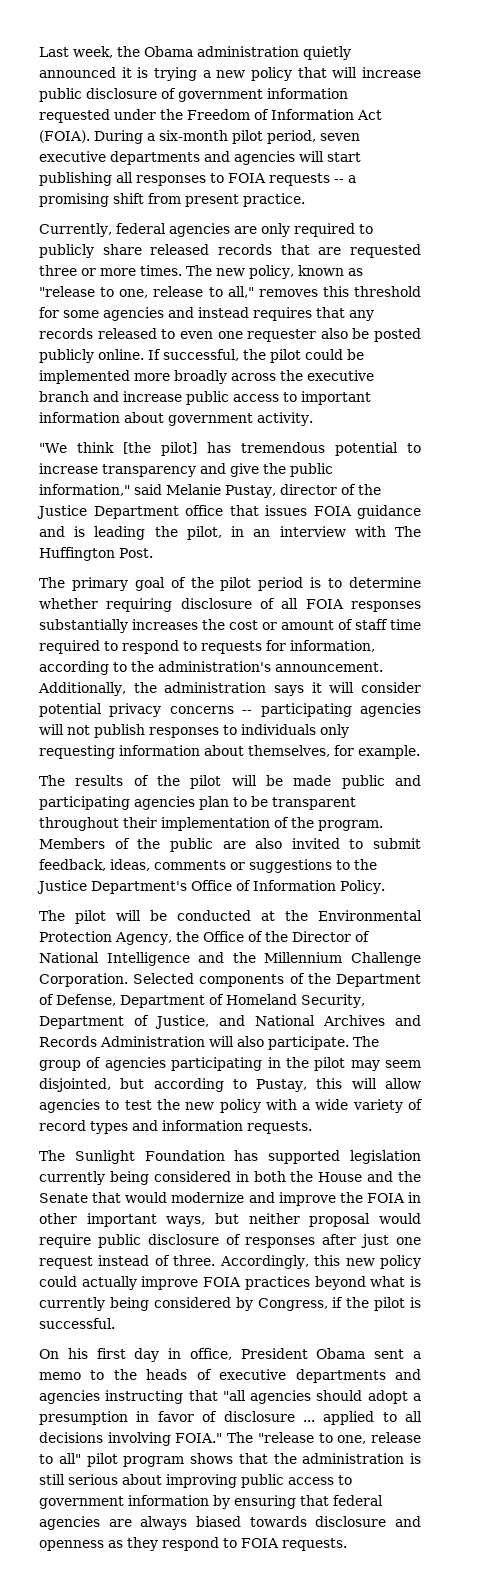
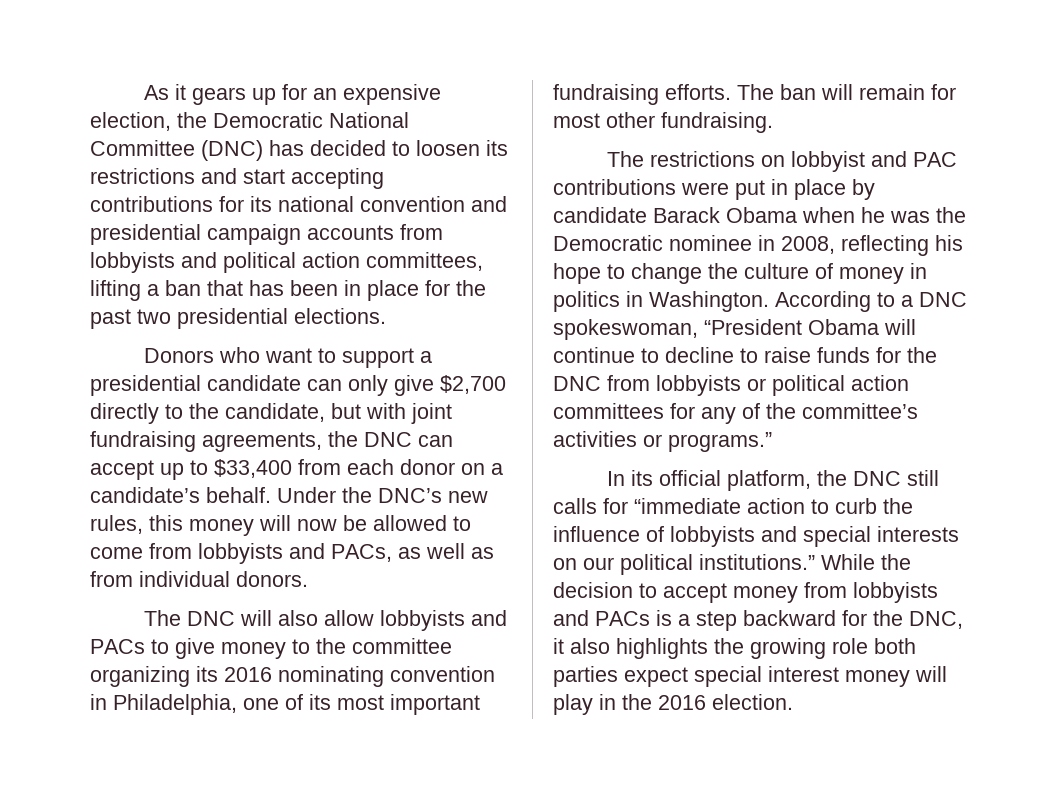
[39,46,351,60] [39,67,421,81] [39,88,348,102] [39,109,382,123] [39,130,360,144] [39,151,361,165] [39,172,356,186] [39,193,305,207] [39,223,373,237] [39,244,421,258] [39,265,363,279] [39,286,421,298] [39,307,374,321] [39,328,421,342] [39,349,364,363] [39,370,374,384] [39,391,371,405] [39,412,313,426] [39,442,421,456] [39,463,333,477] [39,484,381,498] [37,505,421,519] [39,526,421,540] [39,547,153,561] [39,577,422,591] [39,598,421,612] [39,619,421,633] [39,640,375,654] [39,661,383,675] [38,682,421,696] [39,703,421,717] [39,724,349,738] [39,745,420,759] [39,775,421,789] [39,796,356,810] [39,817,383,831] [39,838,421,852] [39,859,377,873] [37,880,385,894] [39,910,422,924] [39,931,370,945] [39,952,421,966] [39,973,421,987] [39,994,365,1008] [39,1015,421,1029] [39,1036,379,1050] [39,1057,421,1071] [39,1078,421,1092] [39,1099,424,1113] [39,1120,312,1134] [39,1150,422,1164] [39,1171,421,1185] [39,1192,421,1206] [39,1213,421,1227] [39,1234,421,1248] [39,1255,421,1269] [39,1276,422,1290] [39,1297,421,1311] [39,1318,115,1329] [39,1348,421,1362] [39,1369,421,1383] [39,1390,421,1404] [39,1411,422,1425] [39,1432,422,1446] [39,1453,421,1467] [39,1474,352,1488] [39,1495,383,1509] [39,1516,421,1530] [39,1537,347,1551] Last week, the Obama administration quietly announced it is trying a new policy that will increase public disclosure of government information requested under the Freedom of Information Act (FOIA). During a six-month pilot period, seven executive departments and agencies will start publishing all responses to FOIA requests -- a promising shift from present practice. // Currently, federal agencies are only required to publicly share released records that are requested three or more times. The new policy, known as "release to one, release to all," removes this threshold for some agencies and instead requires that any records released to even one requester also be posted publicly online. If successful, the pilot could be implemented more broadly across the executive branch and increase public access to important information about government activity. // "We think [the pilot] has tremendous potential to increase transparency and give the public information," said Melanie Pustay, director of the Justice Department office that issues FOIA guidance and is leading the pilot, in an interview with The Huffington Post. // The primary goal of the pilot period is to determine whether requiring disclosure of all FOIA responses substantially increases the cost or amount of staff time required to respond to requests for information, according to the administration's announcement. Additionally, the administration says it will consider potential privacy concerns -- participating agencies will not publish responses to individuals only requesting information about themselves, for example. // The results of the pilot will be made public and participating agencies plan to be transparent throughout their implementation of the program. Members of the public are also invited to submit feedback, ideas, comments or suggestions to the Justice Department's Office of Information Policy. // The pilot will be conducted at the Environmental Protection Agency, the Office of the Director of National Intelligence and the Millennium Challenge Corporation. Selected components of the Department of Defense, Department of Homeland Security, Department of Justice, and National Archives and Records Administration will also participate. The group of agencies participating in the pilot may seem disjointed, but according to Pustay, this will allow agencies to test the new policy with a wide variety of record types and information requests. // The Sunlight Foundation has supported legislation currently being considered in both the House and the Senate that would modernize and improve the FOIA in other important ways, but neither proposal would require public disclosure of responses after just one request instead of three. Accordingly, this new policy could actually improve FOIA practices beyond what is currently being considered by Congress, if the pilot is successful. // On his first day in office, President Obama sent a memo to the heads of executive departments and agencies instructing that "all agencies should adopt a presumption in favor of disclosure ... applied to all decisions involving FOIA." The "release to one, release to all" pilot program shows that the administration is still serious about improving public access to government information by ensuring that federal agencies are always biased towards disclosure and openness as they respond to FOIA requests. -> [143,84,441,105] [90,112,409,131] [90,140,508,161] [90,168,384,189] [90,196,507,212] [90,224,443,245] [90,252,483,273] [90,280,486,301] [90,308,386,329] [143,347,432,368] [90,375,506,396] [90,403,452,424] [90,431,453,452] [90,459,503,480] [90,487,488,503] [90,515,471,536] [90,543,494,564] [90,571,308,587] [143,610,507,631] [90,638,452,659] [90,666,495,687] [90,694,480,715] [553,84,956,105] [553,112,773,133] [606,151,957,172] [553,179,875,200] [553,207,966,223] [553,235,963,256] [553,263,927,284] [553,291,967,312] [553,319,916,340] [553,347,937,363] [553,375,909,396] [553,403,918,424] [553,431,772,452] [606,470,939,491] [553,498,913,514] [553,526,959,547] [553,554,911,575] [553,582,938,603] [553,610,963,631] [553,638,916,659] [553,666,947,687] [553,694,793,715] As it gears up for an expensive election, the Democratic National Committee (DNC) has decided to loosen its restrictions and start accepting contributions for its national convention and presidential campaign accounts from lobbyists and political action committees, lifting a ban that has been in place for the past two presidential elections. // Donors who want to support a presidential candidate can only give $2,700 directly to the candidate, but with joint fundraising agreements, the DNC can accept up to $33,400 from each donor on a candidate’s behalf. Under the DNC’s new rules, this money will now be allowed to come from lobbyists and PACs, as well as from individual donors. // The DNC will also allow lobbyists and PACs to give money to the committee organizing its 2016 nominating convention in Philadelphia, one of its most important fundraising efforts. The ban will remain for most other fundraising. // The restrictions on lobbyist and PAC contributions were put in place by candidate Barack Obama when he was the Democratic nominee in 2008, reflecting his hope to change the culture of money in politics in Washington. According to a DNC spokeswoman, “President Obama will continue to decline to raise funds for the DNC from lobbyists or political action committees for any of the committee’s activities or programs.” // In its official platform, the DNC still calls for “immediate action to curb the influence of lobbyists and special interests on our political institutions.” While the decision to accept money from lobbyists and PACs is a step backward for the DNC, it also highlights the growing role both parties expect special interest money will play in the 2016 election.

